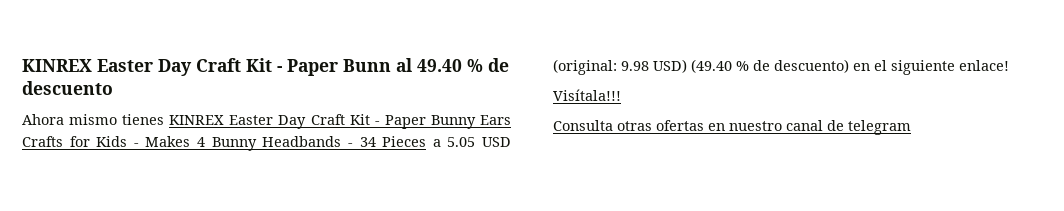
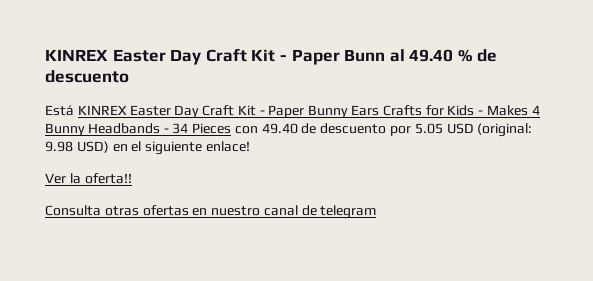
[22,114,165,125] Ahora mismo tienes -> [45,105,74,116] Está
[432,139,441,147] a -> [234,123,412,136] con 49.40 de descuento por
[691,59,849,73] (49.40 % de descuento) -> (109, 147) none
[553,89,621,101] Visítala!!! -> [45,173,132,184] Ver la oferta!!

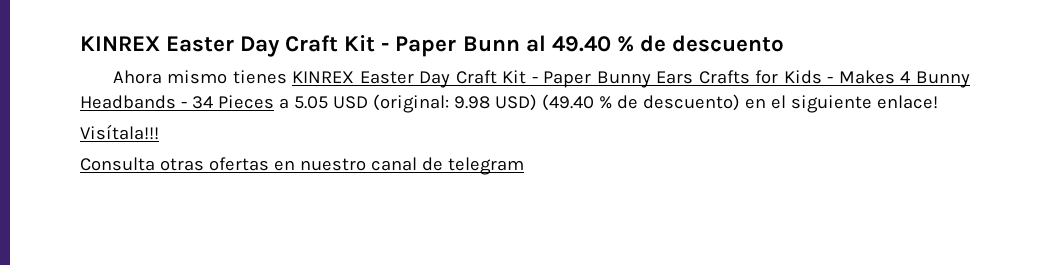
[45,105,74,116] Está -> [112,70,287,84] Ahora mismo tienes
[234,123,412,136] con 49.40 de descuento por -> [278,98,289,109] a
(109, 147) none -> [541,94,740,111] (49.40 % de descuento)
[45,173,132,184] Ver la oferta!! -> [80,124,159,140] Visítala!!!

